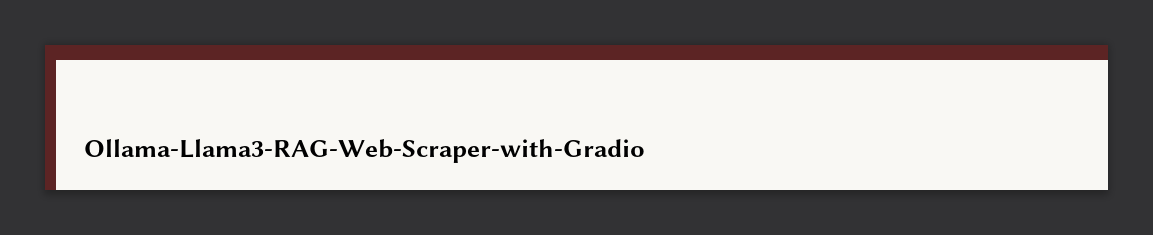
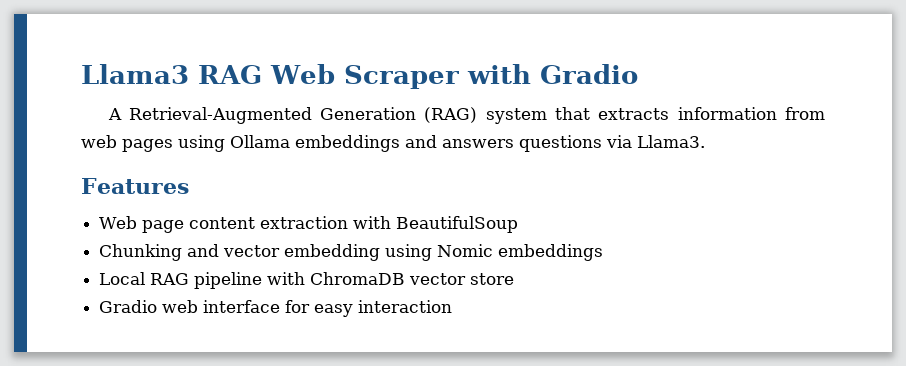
[84,139,645,163] Ollama-Llama3-RAG-Web-Scraper-with-Gradio -> [81,64,638,89] [107,107,825,124] [81,135,705,152] [81,178,189,194] [99,216,519,233] [99,244,604,261] [99,272,515,289] [99,300,453,317] Llama3 RAG Web Scraper with Gradio // A Retrieval-Augmented Generation (RAG) system that extracts information from web pages using Ollama embeddings and answers questions via Llama3. // Features // Web page content extraction with BeautifulSoup // Chunking and vector embedding using Nomic embeddings // Local RAG pipeline with ChromaDB vector store // Gradio web interface for easy interaction

